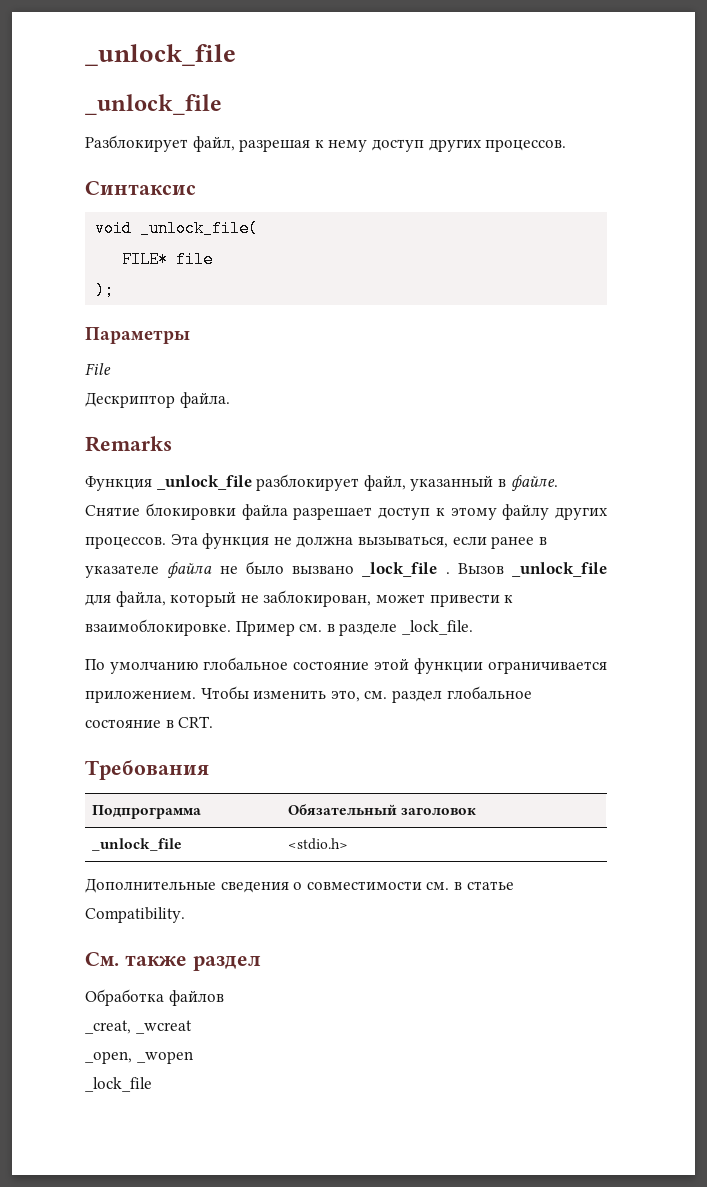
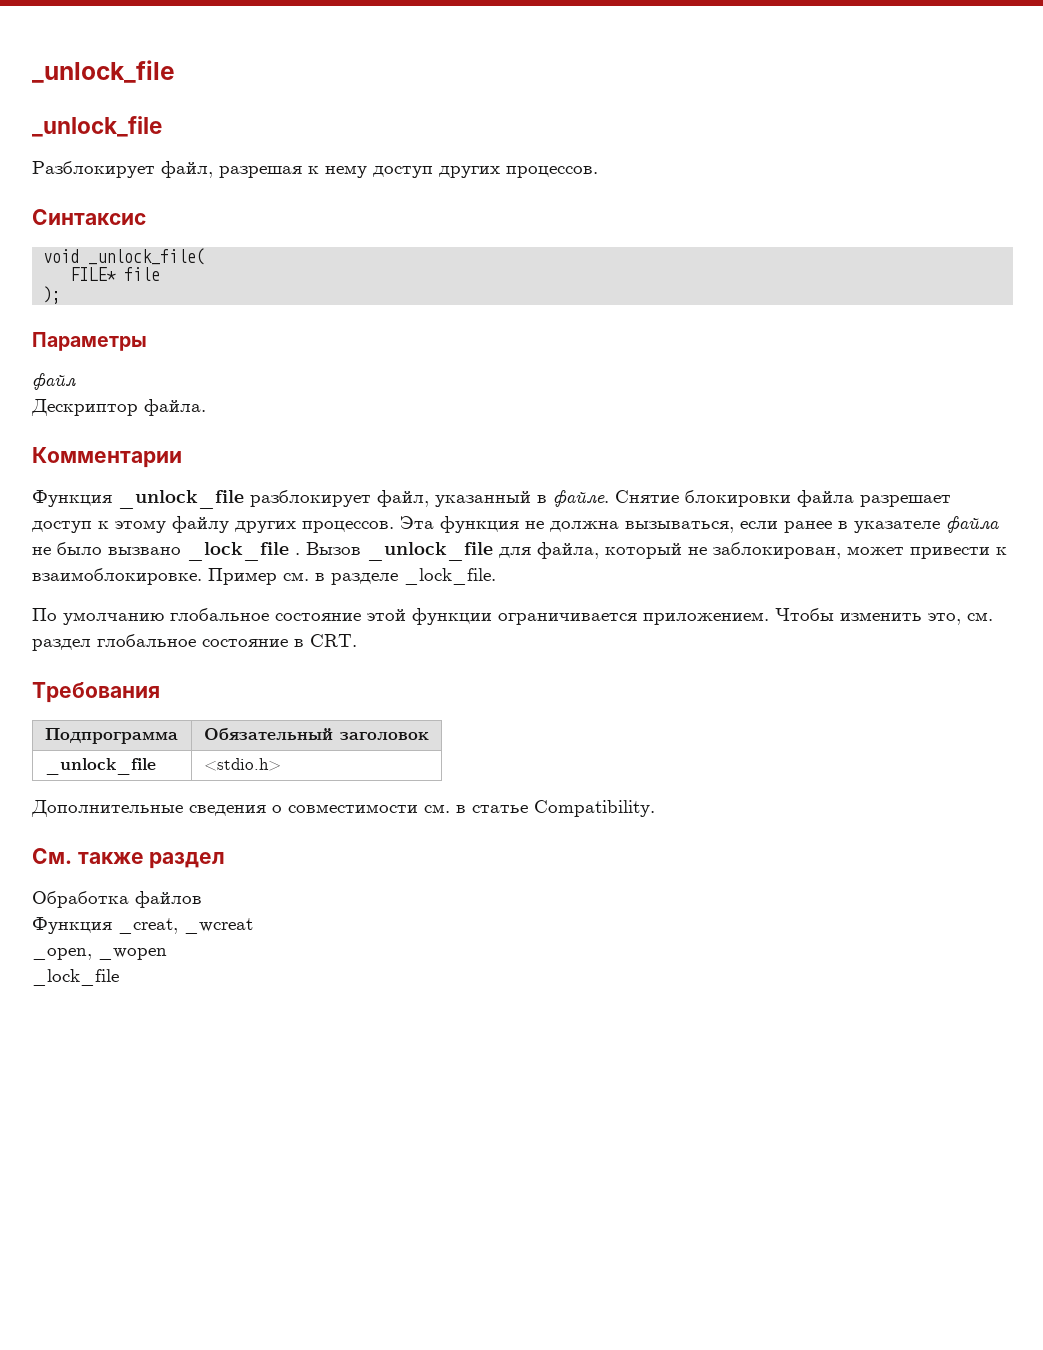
[85,363,111,375] File -> [32,373,76,390] файл
[85,436,172,452] Remarks -> [32,447,182,468] Комментарии
(224, 998) none -> [32,917,112,934] Функция

